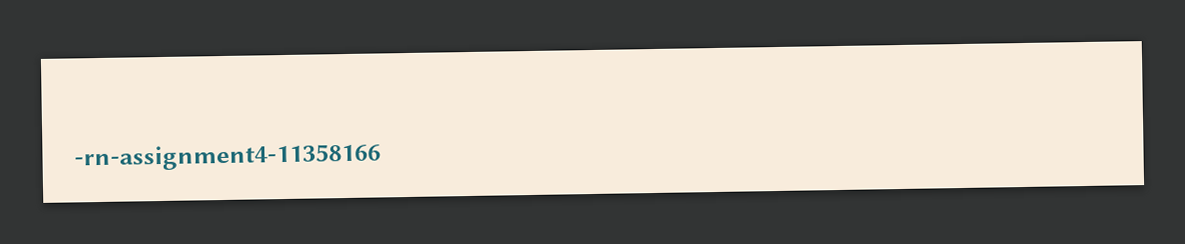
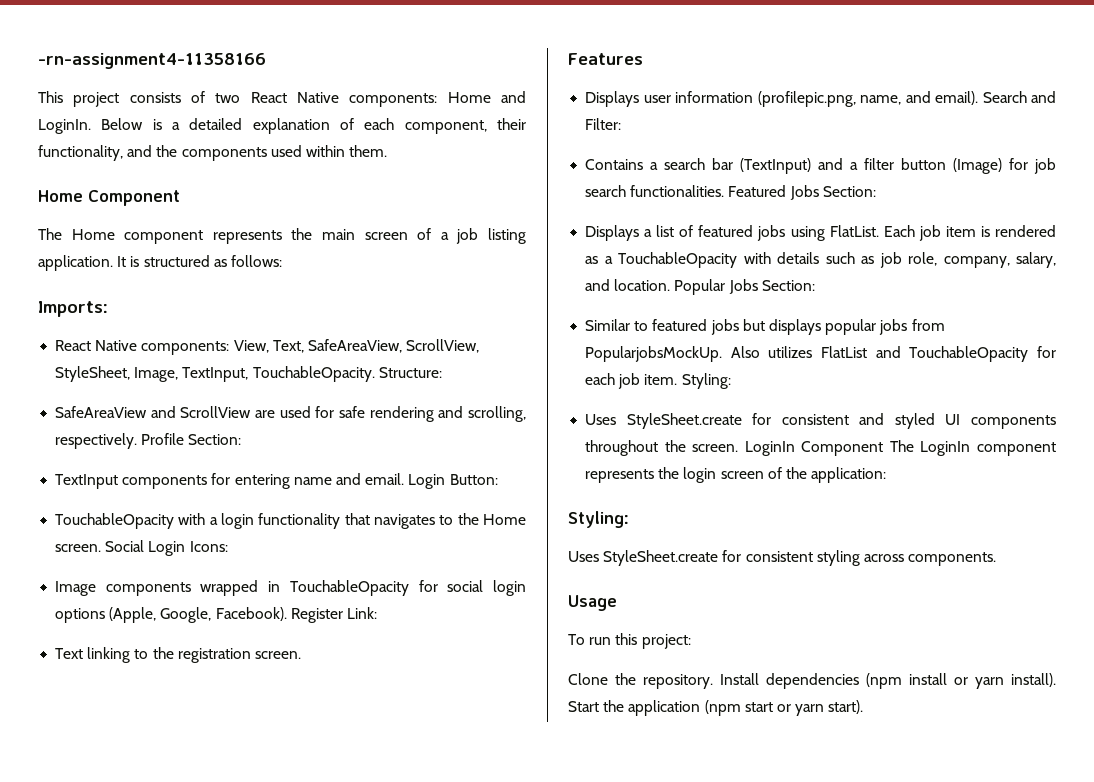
(381, 157) none -> [38,91,526,107] [38,118,526,134] [38,145,388,161] [38,190,180,206] [38,228,527,244] [38,255,282,271] [38,301,108,317] [55,339,480,355] [55,366,442,382] [55,406,526,422] [55,433,242,449] [55,473,498,489] [55,513,526,529] [55,540,228,556] [55,580,526,596] [55,607,377,623] [55,647,301,663] [568,53,643,65] [585,91,1056,107] [585,118,622,130] [585,158,1056,174] [585,185,876,200] [585,225,1056,241] [585,252,1056,268] [585,279,815,295] [585,319,945,335] [585,346,1056,362] [585,373,731,389] [585,413,1056,429] [585,440,1056,456] [585,467,887,483] [568,511,629,528] [568,550,997,566] [568,595,617,611] [568,633,691,649] [568,673,1056,689] [568,700,864,716] // This project consists of two React Native components: Home and LoginIn. Below is a detailed explanation of each component, their functionality, and the components used within them. // Home Component // The Home component represents the main screen of a job listing application. It is structured as follows: // Imports: // React Native components: View, Text, SafeAreaView, ScrollView, StyleSheet, Image, TextInput, TouchableOpacity. Structure: // SafeAreaView and ScrollView are used for safe rendering and scrolling, respectively. Profile Section: // TextInput components for entering name and email. Login Button: // TouchableOpacity with a login functionality that navigates to the Home screen. Social Login Icons: // Image components wrapped in TouchableOpacity for social login options (Apple, Google, Facebook). Register Link: // Text linking to the registration screen. // Features // Displays user information (profilepic.png, name, and email). Search and Filter: // Contains a search bar (TextInput) and a filter button (Image) for job search functionalities. Featured Jobs Section: // Displays a list of featured jobs using FlatList. Each job item is rendered as a TouchableOpacity with details such as job role, company, salary, and location. Popular Jobs Section: // Similar to featured jobs but displays popular jobs from PopularjobsMockUp. Also utilizes FlatList and TouchableOpacity for each job item. Styling: // Uses StyleSheet.create for consistent and styled UI components throughout the screen. LoginIn Component The LoginIn component represents the login screen of the application: // Styling: // Uses StyleSheet.create for consistent styling across components. // Usage // To run this project: // Clone the repository. Install dependencies (npm install or yarn install). Start the application (npm start or yarn start).

